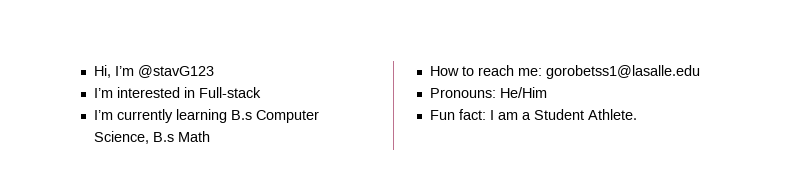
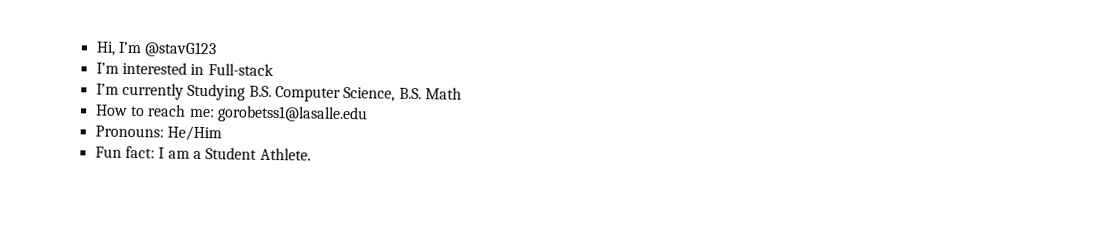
[175,109,252,123] learning B.s -> [187,83,272,101] Studying B.S.
[152,132,174,142] B.s -> [398,87,422,100] B.S.

